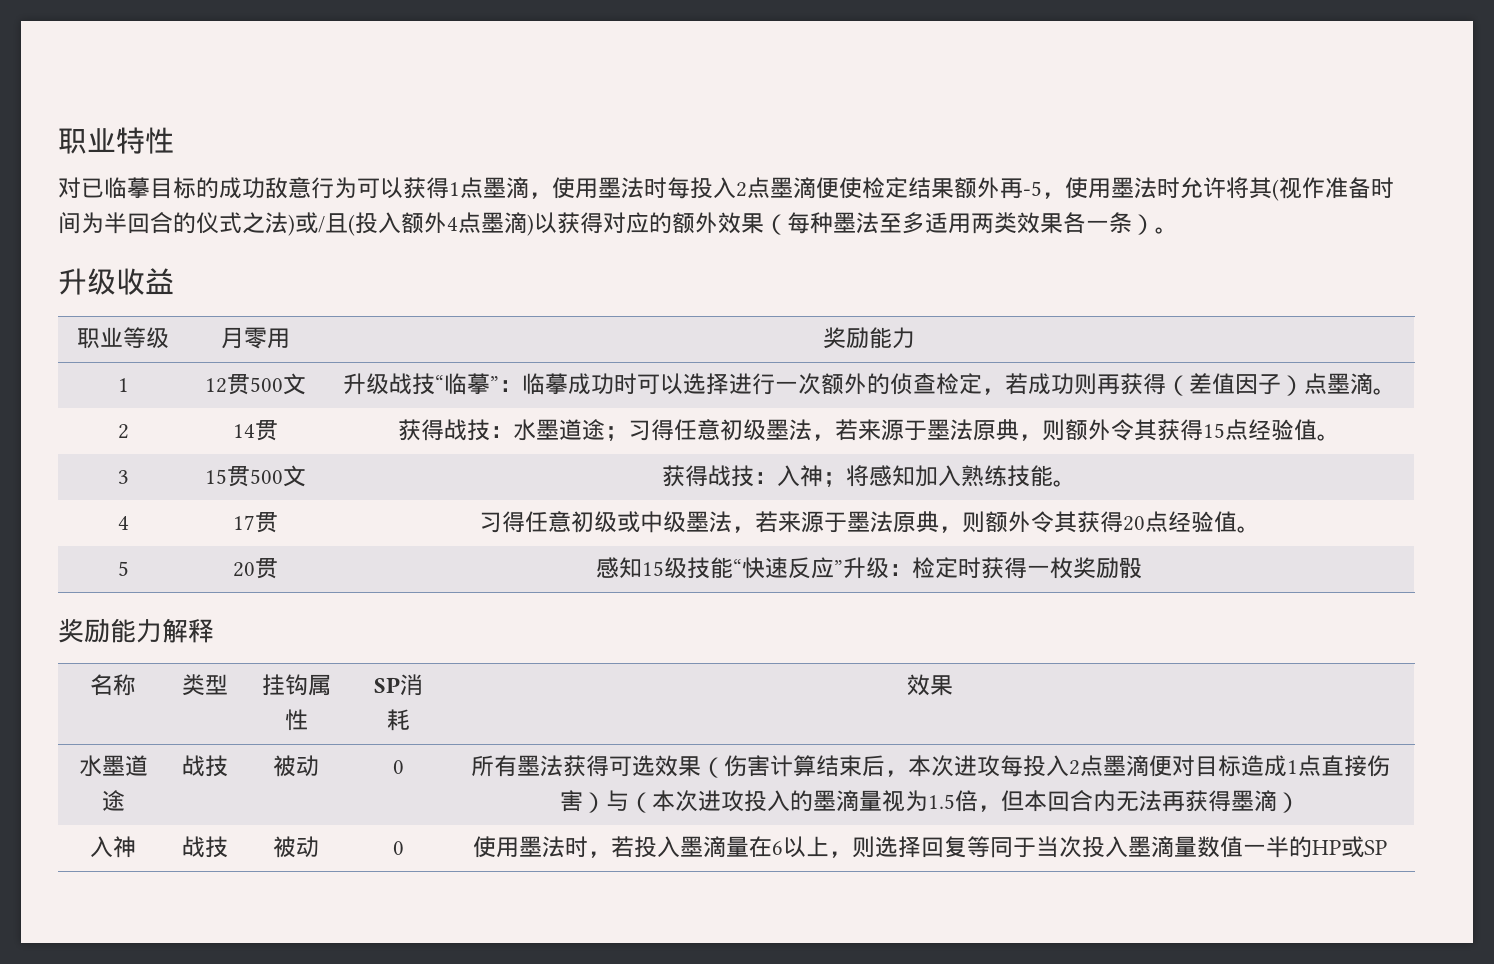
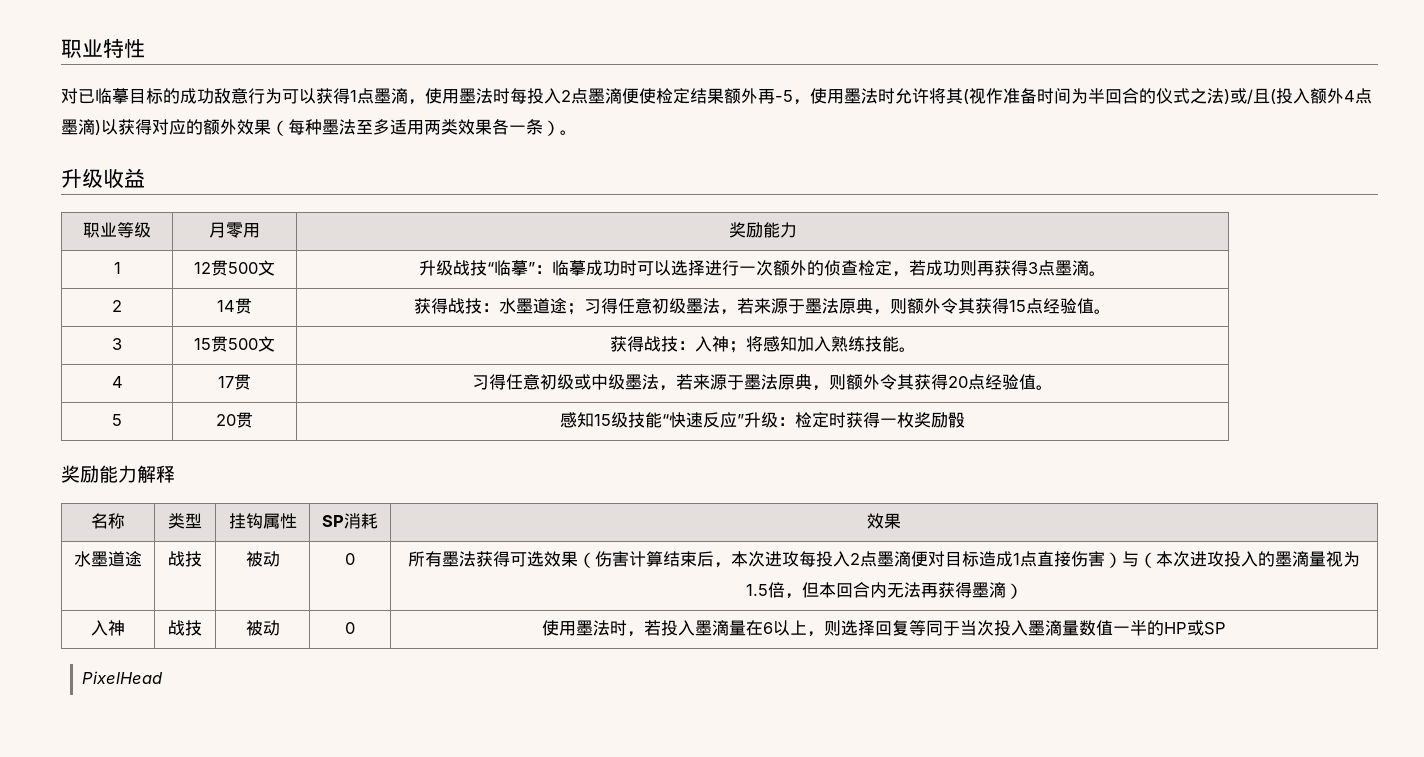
[1165,373,1304,396] （差值因子） -> [1028,262,1038,274] 3
(1387, 847) none -> [81,671,163,684] // PixelHead

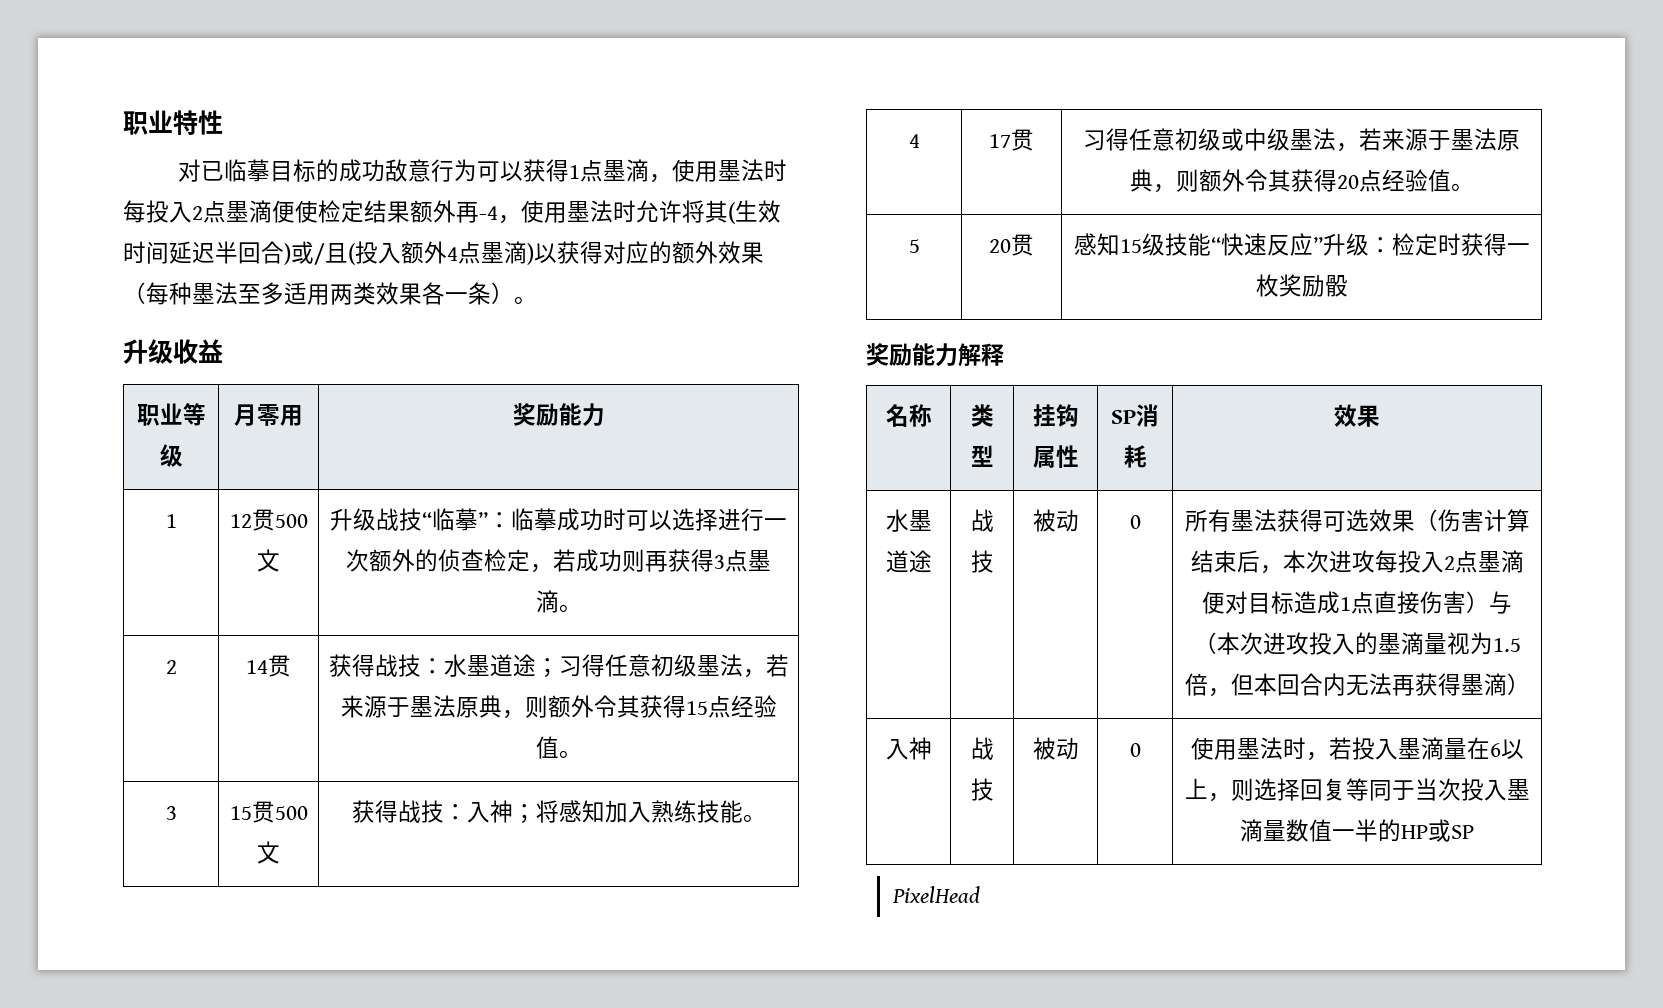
[775,90,793,102] -5 -> [479,206,498,220] -4
[969,88,1224,104] 视作准备时间为半回合的仪式之法 -> [735,200,781,223] [123,241,284,264] 生效时间延迟半回合

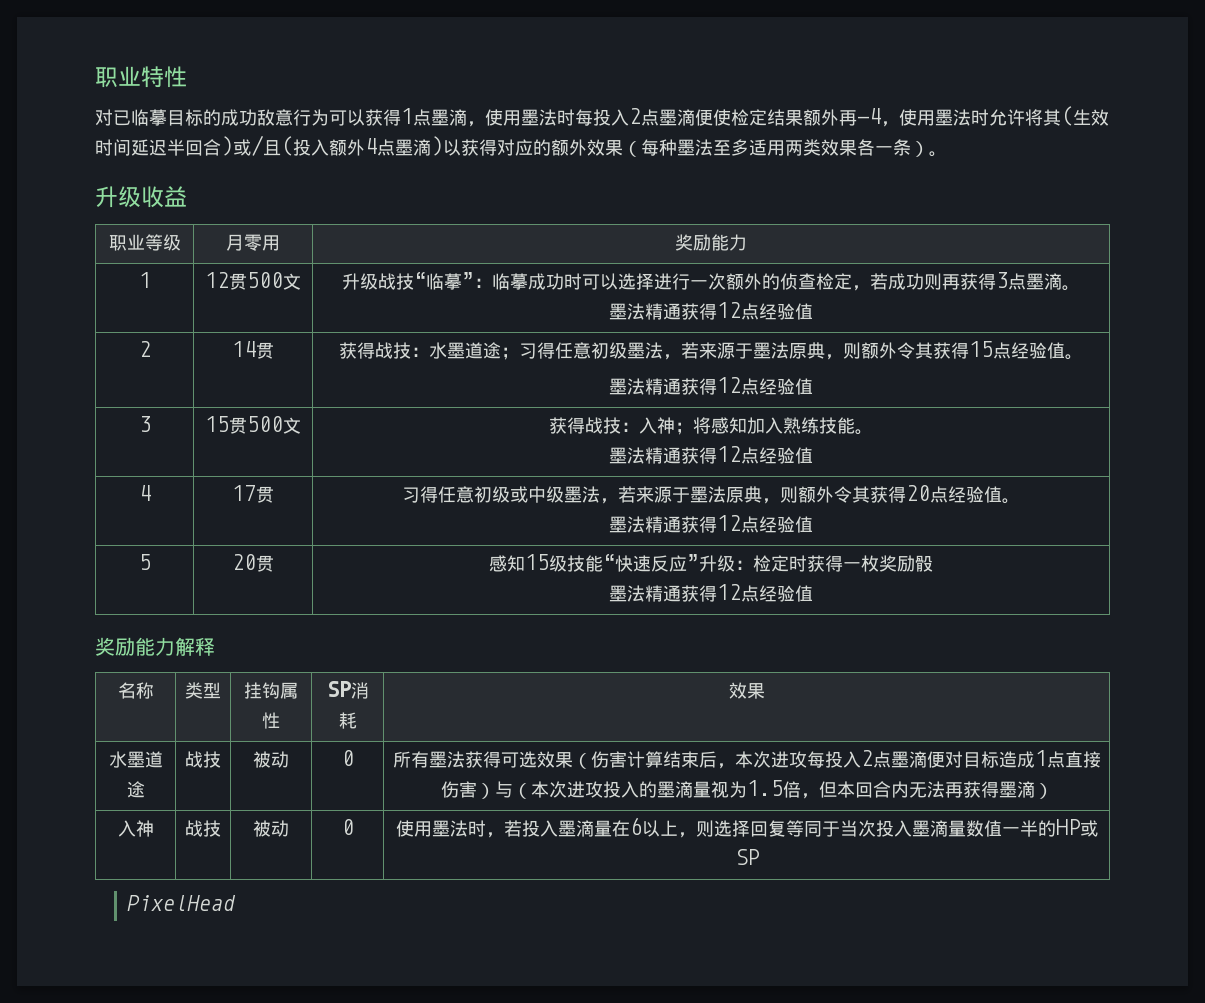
(582, 608) none -> [609,302,813,320] // 墨法精通获得12点经验值
(582, 754) none -> [609,377,813,395] // 墨法精通获得12点经验值
(766, 818) none -> [609,446,813,464] // 墨法精通获得12点经验值
(1474, 187) none -> [609,515,813,533] // 墨法精通获得12点经验值
(1348, 286) none -> [609,584,813,602] // 墨法精通获得12点经验值

